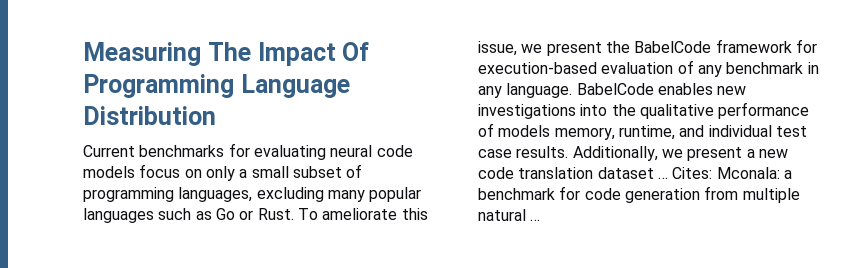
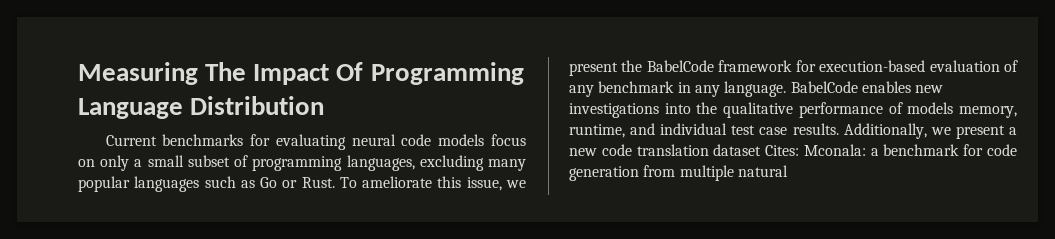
[657,177,668,179] … -> (762, 150) none
[530,219,541,221] … -> (788, 171) none

